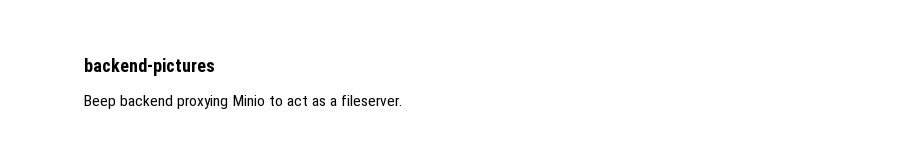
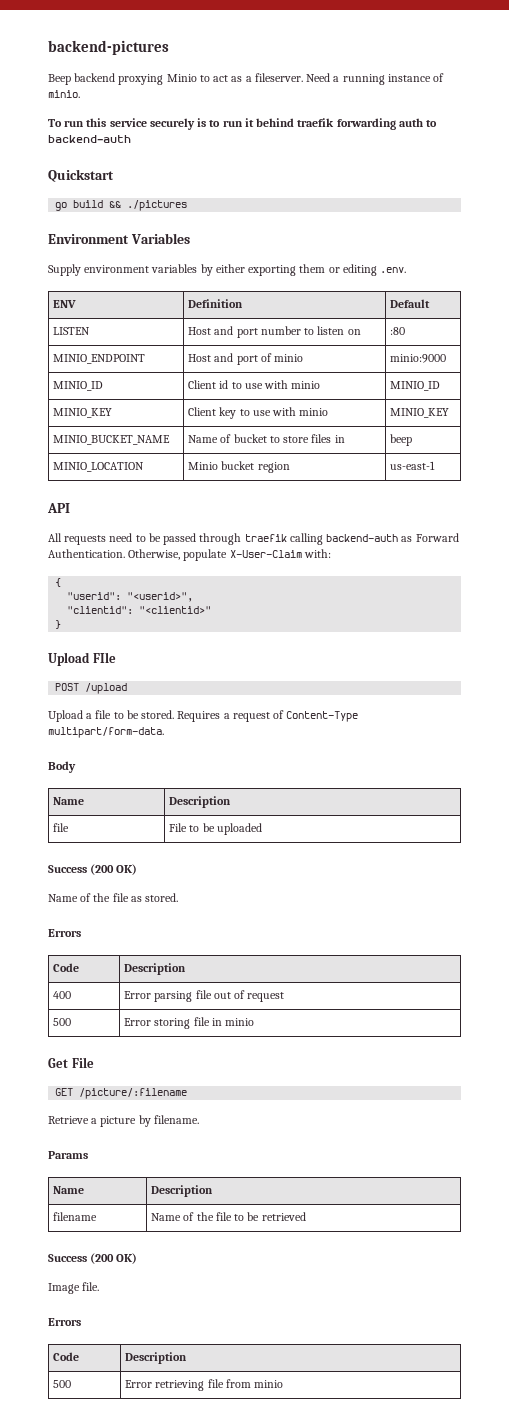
(403, 100) none -> [306,73,445,85] [48,90,80,98] [48,118,438,130] [48,135,131,143] [48,169,114,182] [55,200,188,211] [48,233,190,244] [48,264,407,276] [53,300,77,308] [188,299,244,308] [390,299,431,308] [53,327,91,335] [188,326,361,338] [390,327,406,335] [53,354,146,364] [188,353,304,365] [390,354,447,363] [53,381,104,391] [188,380,321,389] [390,381,441,391] [53,408,113,418] [188,407,329,419] [390,408,450,418] [53,435,171,445] [188,434,345,443] [390,434,413,446] [53,462,145,472] [188,461,290,473] [390,461,436,470] [47,503,70,513] [48,533,459,545] [48,549,331,561] [55,578,62,587] [67,592,194,602] [67,606,212,614] [55,620,62,629] [48,652,116,666] [55,683,128,694] [48,710,359,722] [48,727,164,738] [48,761,76,773] [53,797,85,805] [169,796,232,808] [53,823,70,832] [169,823,262,835] [48,864,138,875] [48,893,179,902] [48,929,81,937] [53,963,80,972] [124,963,187,975] [53,991,72,999] [124,990,285,1002] [53,1018,72,1026] [124,1017,255,1029] [48,1057,94,1068] [55,1088,188,1099] [48,1115,199,1127] [48,1151,88,1159] [53,1186,85,1194] [151,1185,214,1197] [53,1212,98,1221] [151,1212,306,1221] [48,1253,138,1264] [48,1282,100,1294] [48,1318,81,1326] [53,1352,80,1361] [125,1352,188,1364] [53,1380,72,1388] [125,1379,284,1391] Need a running instance of minio. // To run this service securely is to run it behind traefik forwarding auth to backend-auth // Quickstart // go build && ./pictures // Environment Variables // Supply environment variables by either exporting them or editing .env. // ENV | Definition | Default // LISTEN | Host and port number to listen on | :80 // MINIO_ENDPOINT | Host and port of minio | minio:9000 // MINIO_ID | Client id to use with minio | MINIO_ID // MINIO_KEY | Client key to use with minio | MINIO_KEY // MINIO_BUCKET_NAME | Name of bucket to store files in | beep // MINIO_LOCATION | Minio bucket region | us-east-1 // API // All requests need to be passed through traefik calling backend-auth as Forward Authentication. Otherwise, populate X-User-Claim with: // { // "userid": "<userid>", // "clientid": "<clientid>" // } // Upload FIle // POST /upload // Upload a file to be stored. Requires a request of Content-Type multipart/form-data. // Body // Name | Description // file | File to be uploaded // Success (200 OK) // Name of the file as stored. // Errors // Code | Description // 400 | Error parsing file out of request // 500 | Error storing file in minio // Get File // GET /picture/:filename // Retrieve a picture by filename. // Params // Name | Description // filename | Name of the file to be retrieved // Success (200 OK) // Image file. // Errors // Code | Description // 500 | Error retrieving file from minio

